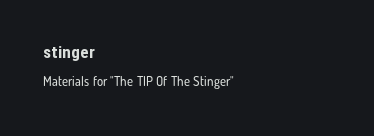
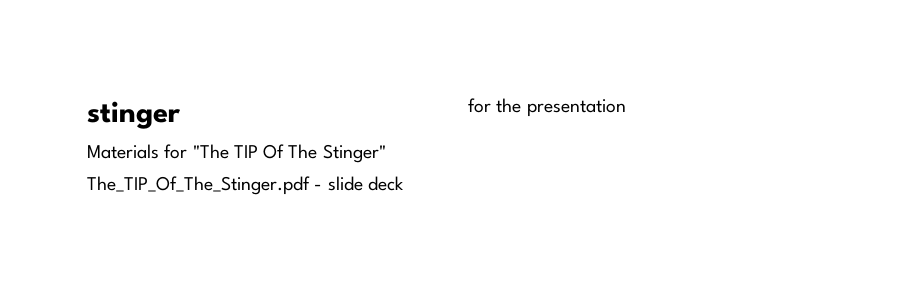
(235, 82) none -> [87,176,404,195] [468,98,626,117] // The_TIP_Of_The_Stinger.pdf - slide deck for the presentation

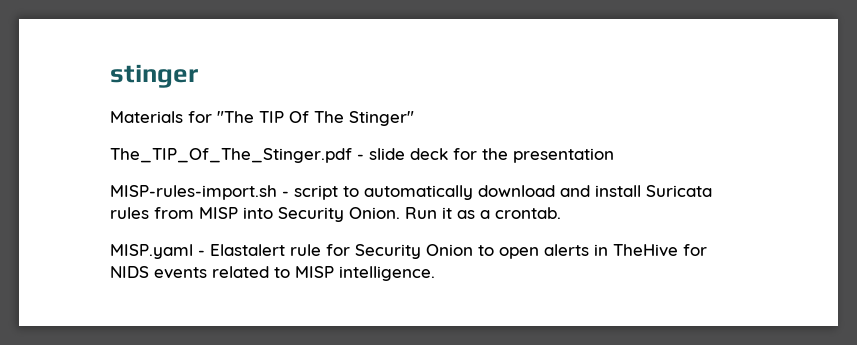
(626, 108) none -> [110,185,712,200] [110,207,561,222] [110,244,707,259] [110,266,435,281] // MISP-rules-import.sh - script to automatically download and install Suricata rules from MISP into Security Onion. Run it as a crontab. // MISP.yaml - Elastalert rule for Security Onion to open alerts in TheHive for NIDS events related to MISP intelligence.

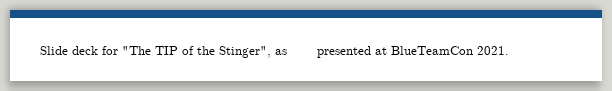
[110,64,198,88] [110,111,183,123] stinger // Materials -> [40,46,98,55] Slide deck
[289,111,414,126] [110,148,614,163] [110,185,712,200] [110,207,561,222] [110,244,707,259] [110,266,435,281] Of The Stinger" // The_TIP_Of_The_Stinger.pdf - slide deck for the presentation // MISP-rules-import.sh - script to automatically download and install Suricata rules from MISP into Security Onion. Run it as a crontab. // MISP.yaml - Elastalert rule for Security Onion to open alerts in TheHive for NIDS events related to MISP intelligence. -> [182,46,509,58] of the Stinger", as presented at BlueTeamCon 2021.

